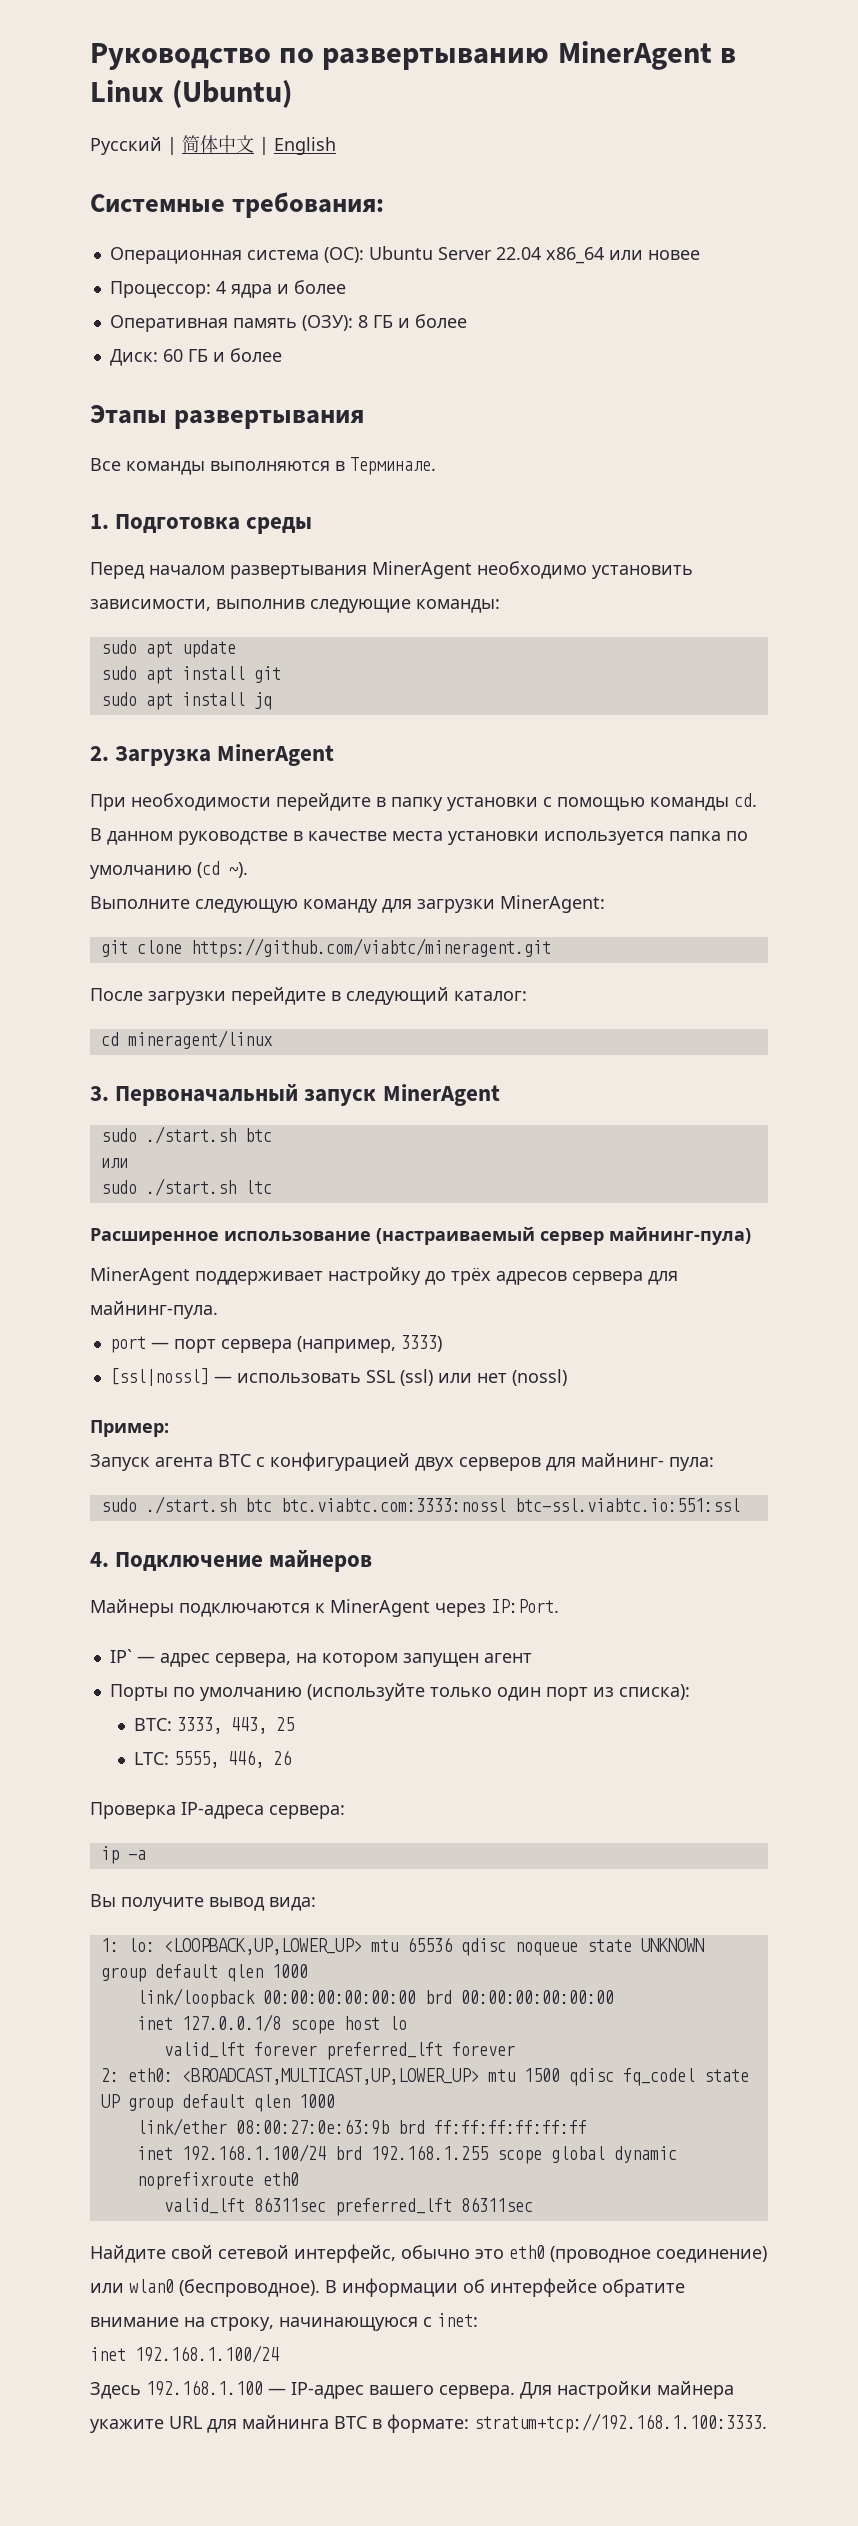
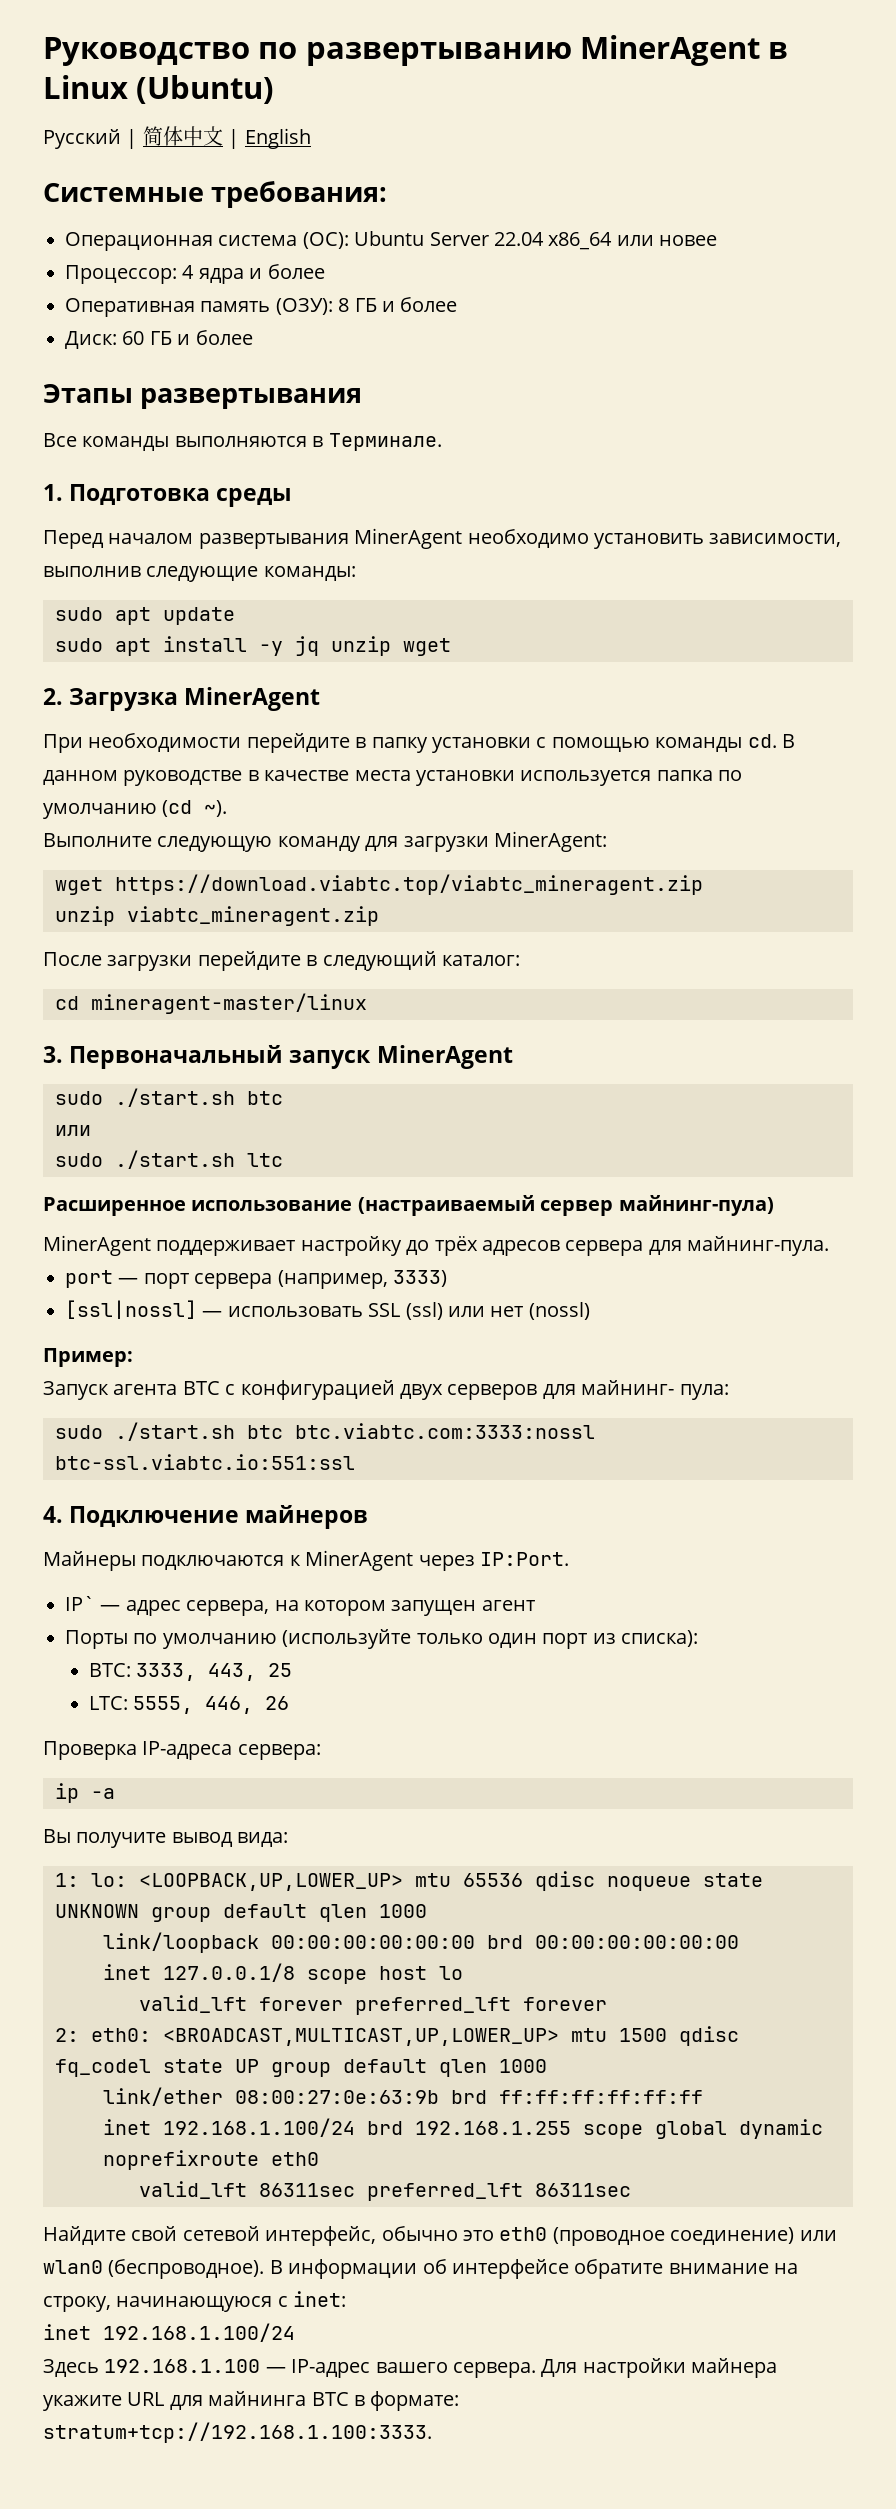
[253,666,281,683] [100,692,245,710] git // sudo apt install -> [259,641,283,656] -y
(272, 701) none -> [331,636,451,656] unzip wget
[100,938,551,958] git clone https://github.com/viabtc/mineragent.git -> [55,874,703,895] [55,906,379,926] wget https://download.viabtc.top/viabtc_mineragent.zip // unzip viabtc_mineragent.zip
[127,1030,273,1049] mineragent/linux -> [91,993,367,1014] mineragent-master/linux

